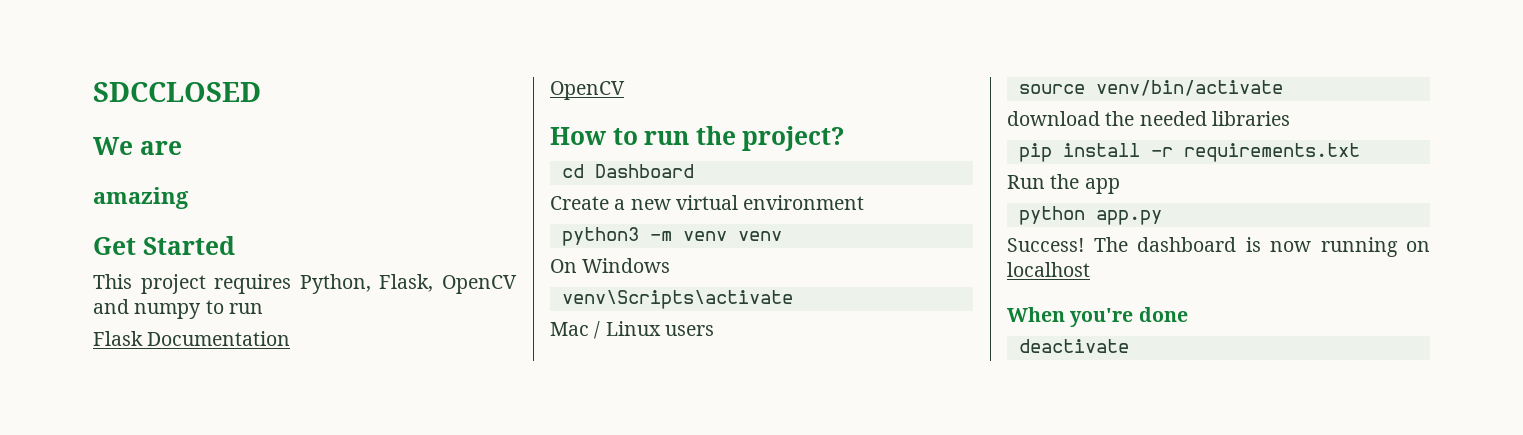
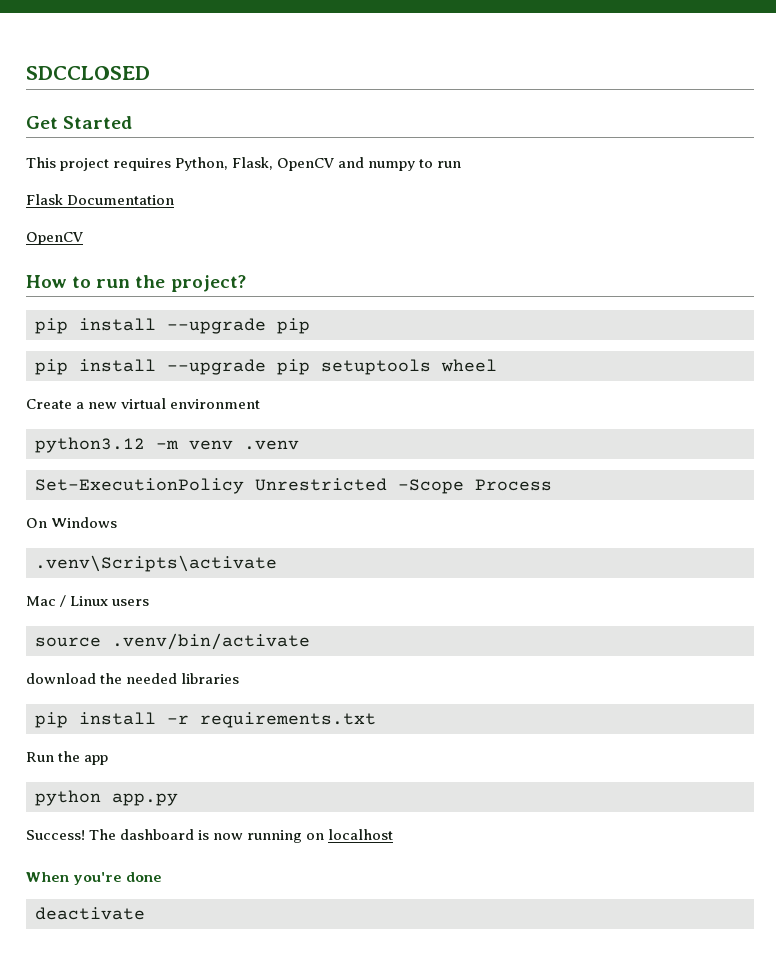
[93,137,182,155] [93,187,189,209] // We are // amazing -> (150, 73) none
[561,164,694,178] cd Dashboard -> [35,318,310,334] [35,359,497,375] pip install --upgrade pip // pip install --upgrade pip setuptools wheel
[561,227,639,246] python3 -> [35,437,145,453] python3.12
[737,231,782,241] venv -> [244,440,299,450] [35,478,552,494] .venv // Set-ExecutionPolicy Unrestricted -Scope Process
[561,290,793,309] venv\Scripts\activate -> [35,555,277,572] .venv\Scripts\activate
[1095,80,1283,96] venv/bin/activate -> [112,633,310,650] .venv/bin/activate

